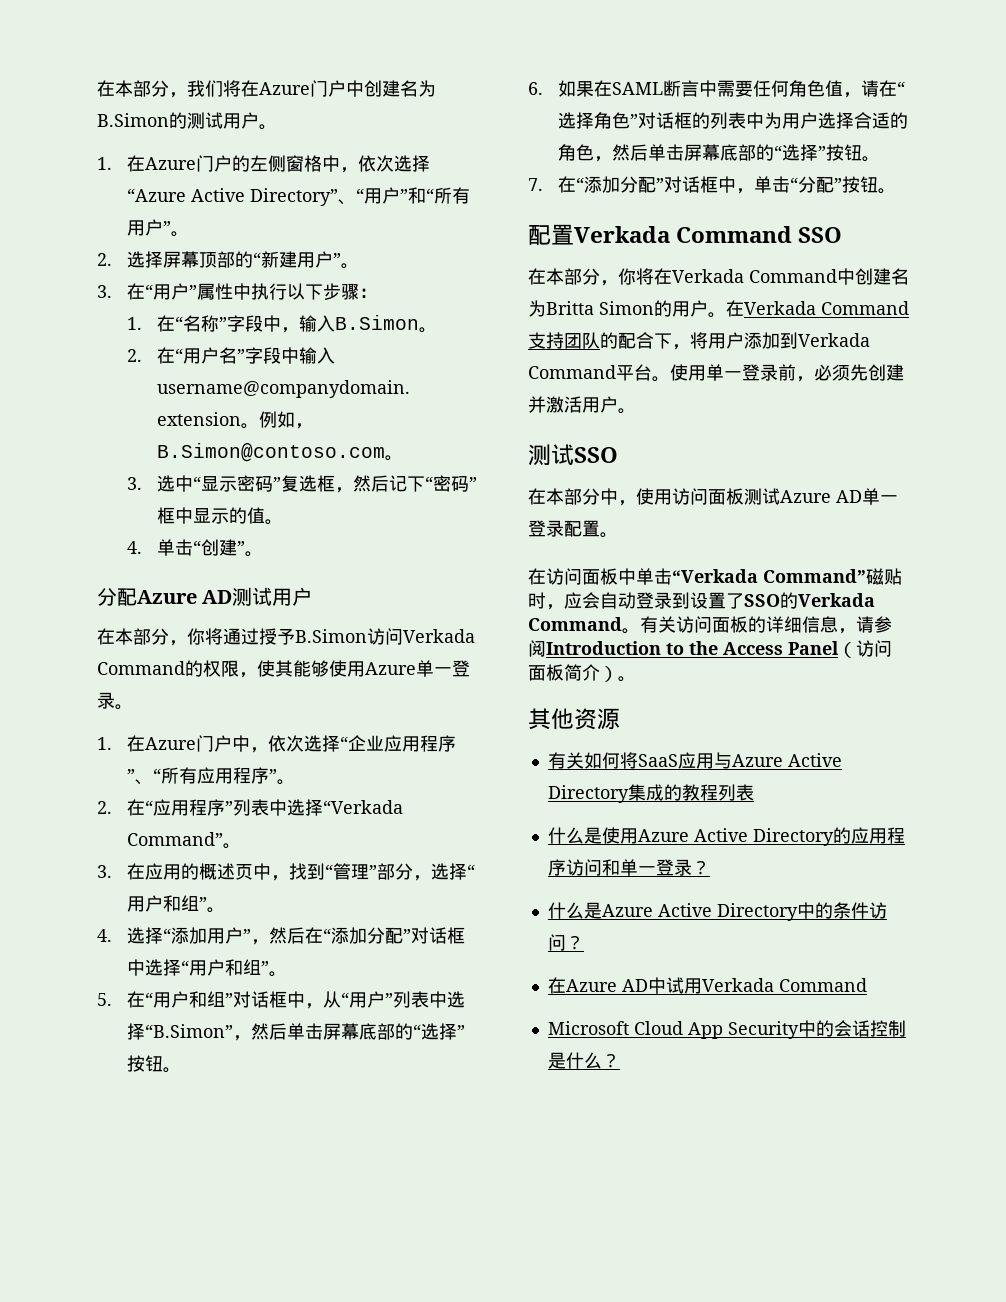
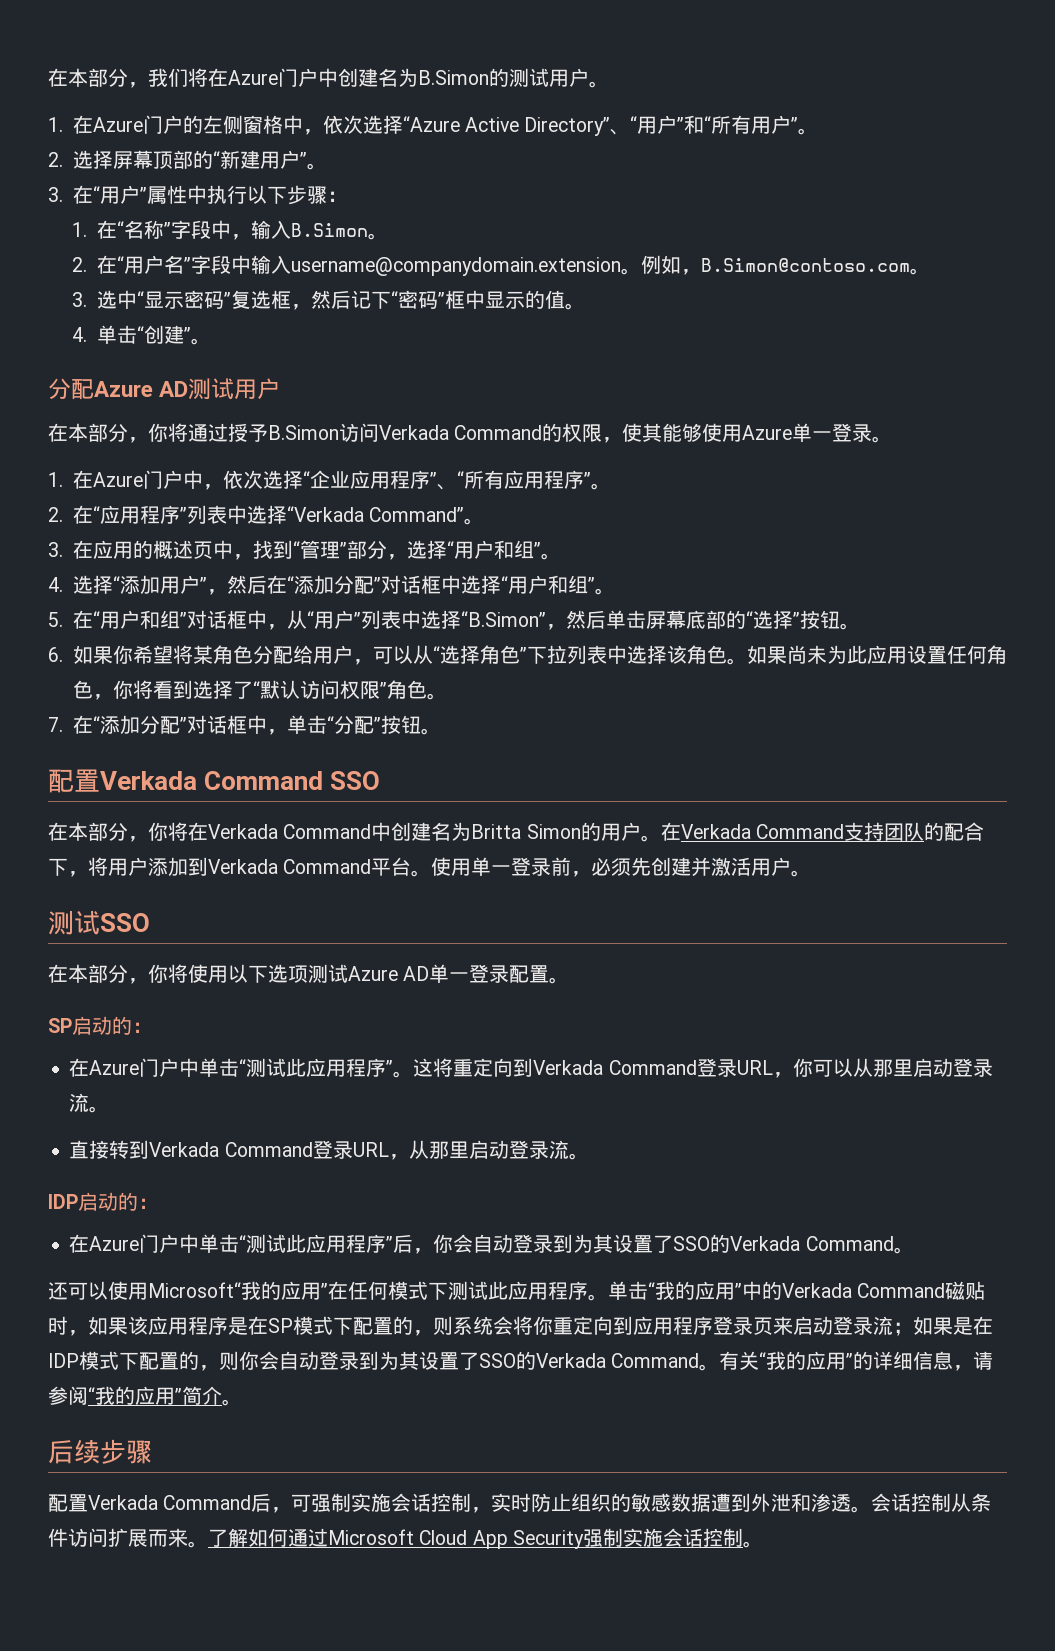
[594,80,906,98] [558,112,909,129] [558,144,863,162] 在SAML断言中需要任何角色值，请在“选择角色”对话框的列表中为用户选择合适的角色，然后单击屏幕底部的“选择”按钮 -> [112,645,1007,665] [72,680,427,700] 你希望将某角色分配给用户，可以从“选择角色”下拉列表中选择该角色。如果尚未为此应用设置任何角色，你将看到选择了“默认访问权限”角色
[600,488,744,506] 中，使用访问面板 -> [128,964,308,984] ，你将使用以下选项
[528,568,902,585] [528,592,690,610] 在访问面板中单击“Verkada Command”磁贴时，应会自动登录到 -> [48,1016,152,1035] [69,1058,993,1078] [69,1093,110,1113] [69,1140,589,1160] [48,1192,158,1211] [69,1234,914,1254] [48,1281,986,1301] [48,1316,993,1336] [48,1351,419,1371] SP启动的： // 在Azure门户中单击“测试此应用程序”。这将重定向到Verkada Command登录URL，你可以从那里启动登录流。 // 直接转到Verkada Command登录URL，从那里启动登录流。 // IDP启动的： // 在Azure门户中单击“测试此应用程序”后，你会自动登录到为其设置了SSO的Verkada Command。 // 还可以使用Microsoft“我的应用”在任何模式下测试此应用程序。单击“我的应用”中的Verkada Command磁贴时，如果该应用程序是在SP模式下配置的，则系统会将你重定向到应用程序登录页来启动登录流；如果是在IDP模式下配置的，则你会自动登录到为其
[676,616,748,633] 访问面板 -> [759,1351,854,1370] “我的应用”
[546,640,892,658] [528,664,636,682] [528,708,620,730] [547,752,842,769] [547,784,754,803] [547,827,905,846] [547,859,710,876] [547,902,887,921] [547,934,584,951] [547,977,867,994] [547,1020,906,1039] [547,1052,620,1069] Introduction to the Access Panel（访问面板简介）。 // 其他资源 // 有关如何将SaaS应用与Azure Active Directory集成的教程列表 // 什么是使用Azure Active Directory的应用程序访问和单一登录？ // 什么是Azure Active Directory中的条件访问？ // 在Azure AD中试用Verkada Command // Microsoft Cloud App Security中的会话控制是什么？ -> [88,1386,242,1406] [48,1439,152,1464] [48,1493,992,1513] [48,1528,763,1549] “我的应用”简介。 // 后续步骤 // 配置Verkada Command后，可强制实施会话控制，实时防止组织的敏感数据遭到外泄和渗透。会话控制从条件访问扩展而来。了解如何通过Microsoft Cloud App Security强制实施会话控制。

